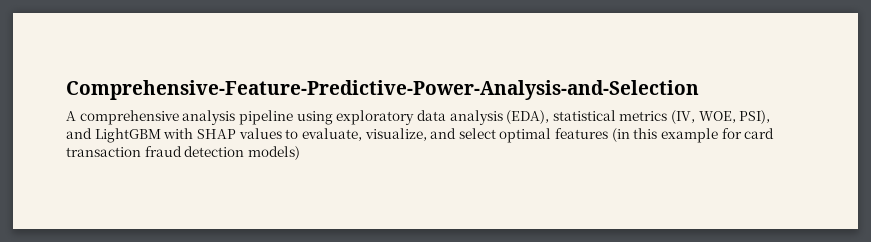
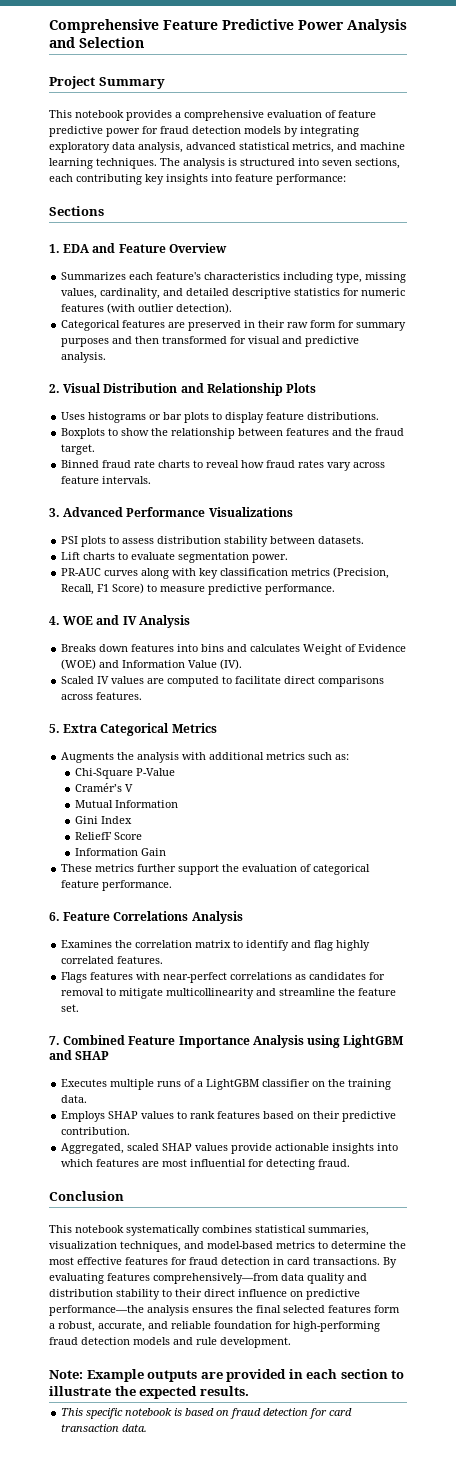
[66,80,699,100] [66,110,771,125] [66,128,775,143] [66,146,300,160] Comprehensive-Feature-Predictive-Power-Analysis-and-Selection // A comprehensive analysis pipeline using exploratory data analysis (EDA), statistical metrics (IV, WOE, PSI), and LightGBM with SHAP values to evaluate, visualize, and select optimal features (in this example for card transaction fraud detection models) -> [49,19,407,33] [49,37,144,48] [49,76,165,89] [49,110,376,121] [49,126,359,137] [49,142,405,153] [49,158,400,169] [49,174,346,185] [49,206,104,216] [49,243,227,253] [61,272,407,283] [61,288,406,299] [61,303,233,314] [61,320,407,331] [61,336,360,347] [61,352,107,363] [49,383,317,396] [61,412,380,423] [61,428,405,439] [61,444,96,455] [61,460,386,471] [61,476,152,484] [49,507,293,517] [61,536,365,547] [61,552,289,563] [61,567,390,579] [61,583,336,595] [49,615,190,628] [61,644,407,655] [61,659,243,670] [61,676,385,687] [61,692,143,700] [49,723,217,736] [61,752,350,763] [74,768,175,779] [74,783,133,792] [74,800,178,808] [74,816,132,824] [74,832,142,840] [74,848,166,856] [61,864,371,875] [61,880,173,891] [49,911,243,924] [61,940,371,951] [61,956,164,964] [61,972,386,983] [61,988,397,999] [61,1004,80,1012] [49,1035,405,1048] [49,1050,110,1060] [61,1079,392,1090] [61,1095,88,1103] [61,1111,397,1122] [61,1127,131,1135] [61,1143,399,1154] [61,1159,351,1170] [49,1191,124,1201] [49,1225,369,1236] [49,1241,406,1252] [49,1257,397,1268] [49,1273,367,1284] [49,1289,360,1300] [49,1305,400,1316] [49,1321,380,1332] [49,1337,291,1348] [49,1369,405,1382] [49,1386,249,1399] [61,1408,353,1419] [61,1424,148,1432] Comprehensive Feature Predictive Power Analysis and Selection // Project Summary // This notebook provides a comprehensive evaluation of feature predictive power for fraud detection models by integrating exploratory data analysis, advanced statistical metrics, and machine learning techniques. The analysis is structured into seven sections, each contributing key insights into feature performance: // Sections // 1. EDA and Feature Overview // Summarizes each feature's characteristics including type, missing values, cardinality, and detailed descriptive statistics for numeric features (with outlier detection). // Categorical features are preserved in their raw form for summary purposes and then transformed for visual and predictive analysis. // 2. Visual Distribution and Relationship Plots // Uses histograms or bar plots to display feature distributions. // Boxplots to show the relationship between features and the fraud target. // Binned fraud rate charts to reveal how fraud rates vary across feature intervals. // 3. Advanced Performance Visualizations // PSI plots to assess distribution stability between datasets. // Lift charts to evaluate segmentation power. // PR-AUC curves along with key classification metrics (Precision, Recall, F1 Score) to measure predictive performance. // 4. WOE and IV Analysis // Breaks down features into bins and calculates Weight of Evidence (WOE) and Information Value (IV). // Scaled IV values are computed to facilitate direct comparisons across features. // 5. Extra Categorical Metrics // Augments the analysis with additional metrics such as: // Chi-Square P-Value // Cramér’s V // Mutual Information // Gini Index // ReliefF Score // Information Gain // These metrics further support the evaluation of categorical feature performance. // 6. Feature Correlations Analysis // Examines the correlation matrix to identify and flag highly correlated features. // Flags features with near-perfect correlations as candidates for removal to mitigate multicollinearity and streamline the feature set. // 7. Combined Feature Importance Analysis using LightGBM and SHAP // Executes multiple runs of a LightGBM classifier on the training data. // Employs SHAP values to rank features based on their predictive contribution. // Aggregated, scaled SHAP values provide actionable insights into which features are most influential for detecting fraud. // Conclusion // This notebook systematically combines statistical summaries, visualization techniques, and model-based metrics to determine the most effective features for fraud detection in card transactions. By evaluating features comprehensively—from data quality and distribution stability to their direct influence on predictive performance—the analysis ensures the final selected features form a robust, accurate, and reliable foundation for high-performing fraud detection models and rule development. // Note: Example outputs are provided in each section to illustrate the expected results. // This specific notebook is based on fraud detection for card transaction data.

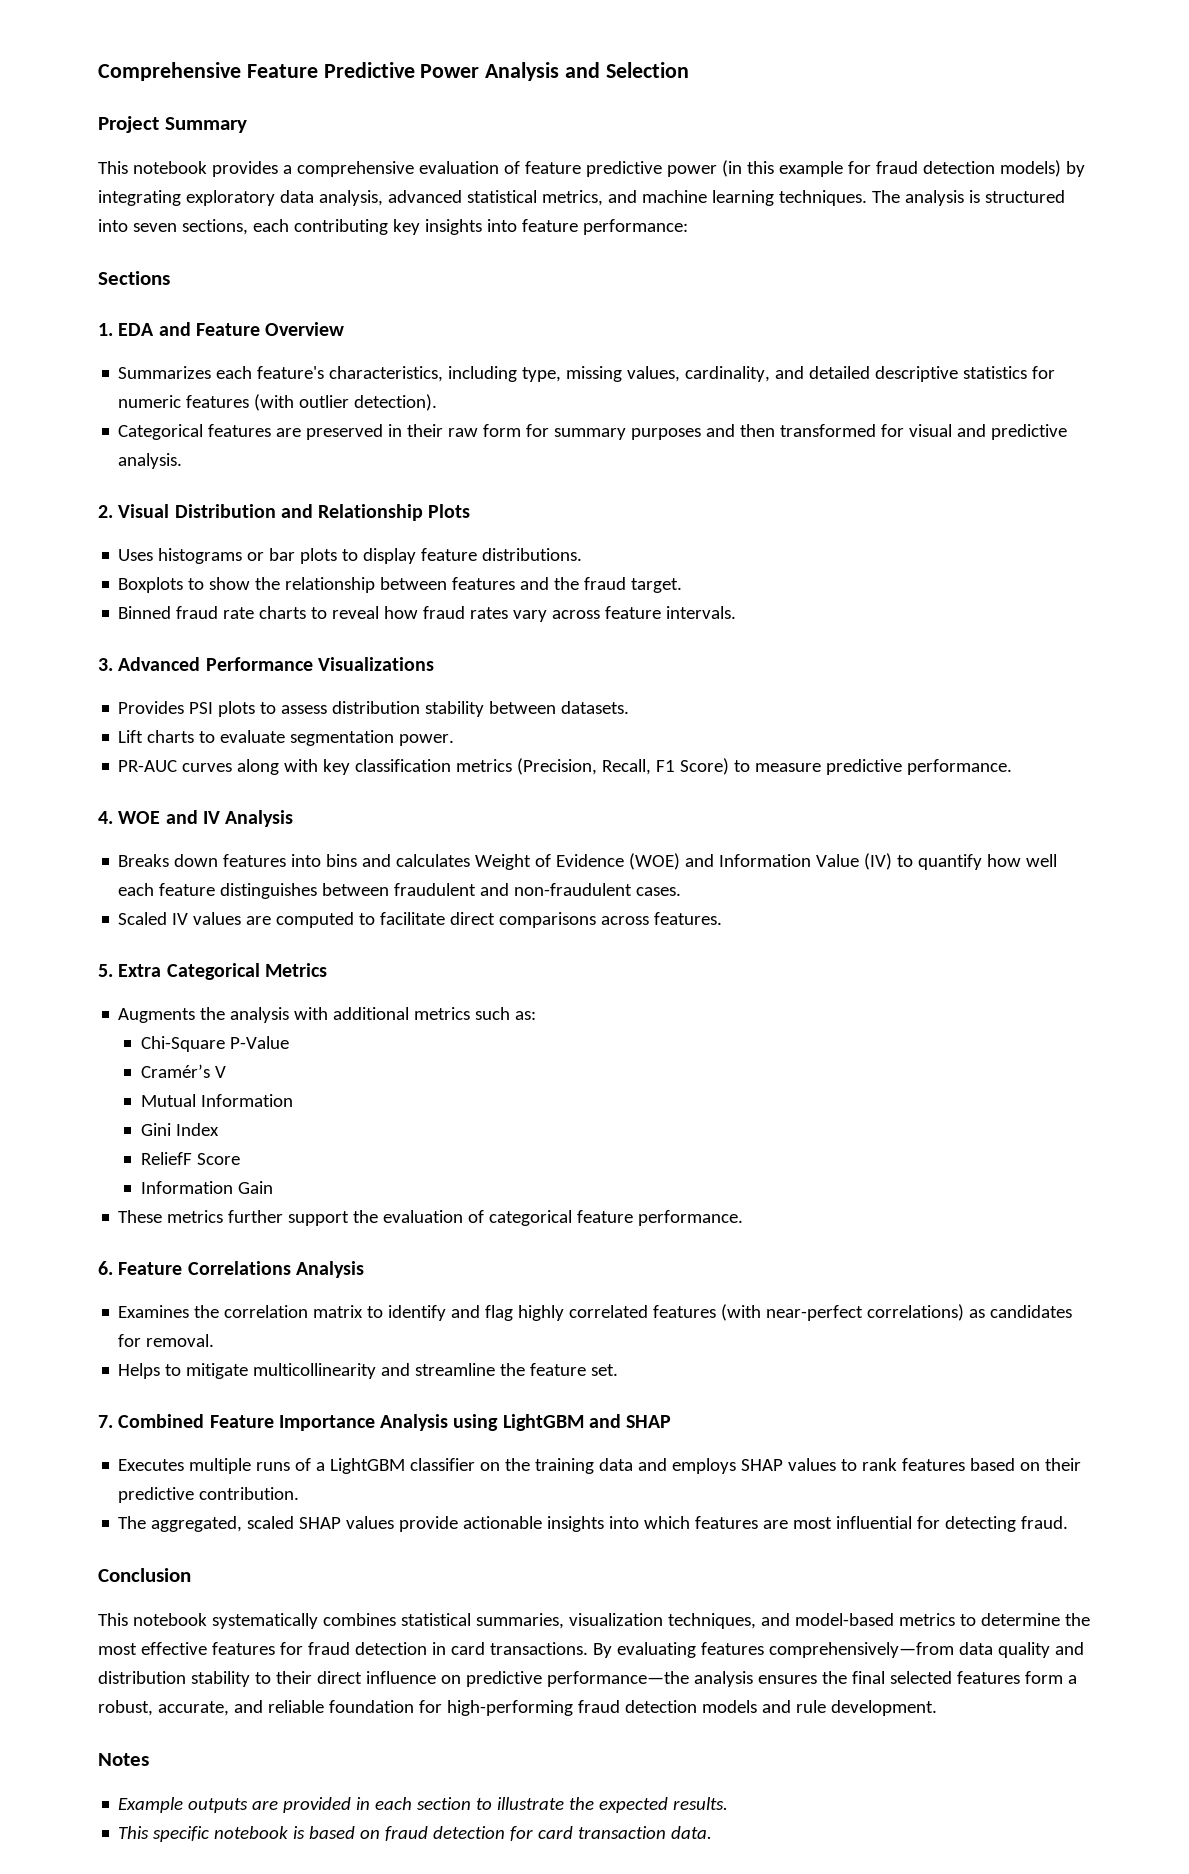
[142,126,281,134] for fraud detection models -> [721,160,1061,177] (in this example for fraud detection models)
[204,272,281,280] characteristics -> [329,366,444,382] characteristics,
(293, 512) none -> [118,701,185,714] Provides
[220,659,243,670] (IV). -> [864,853,1058,870] [118,883,682,899] (IV) to quantify how well each feature distinguishes between fraudulent and non-fraudulent cases.
[117,956,164,964] [61,972,293,983] features. // Flags features with near-perfect correlations -> [653,1304,965,1321] features (with near-perfect correlations)
[61,988,105,996] removal -> [146,1334,215,1347] [118,1363,161,1379] removal. // Helps
[61,1095,88,1103] [61,1111,106,1122] data. // Employs -> [599,1458,737,1474] data and employs
[61,1143,125,1154] Aggregated, -> [118,1516,243,1532] The aggregated,
[49,1370,83,1379] Note: -> [98,1753,149,1766] Notes //

